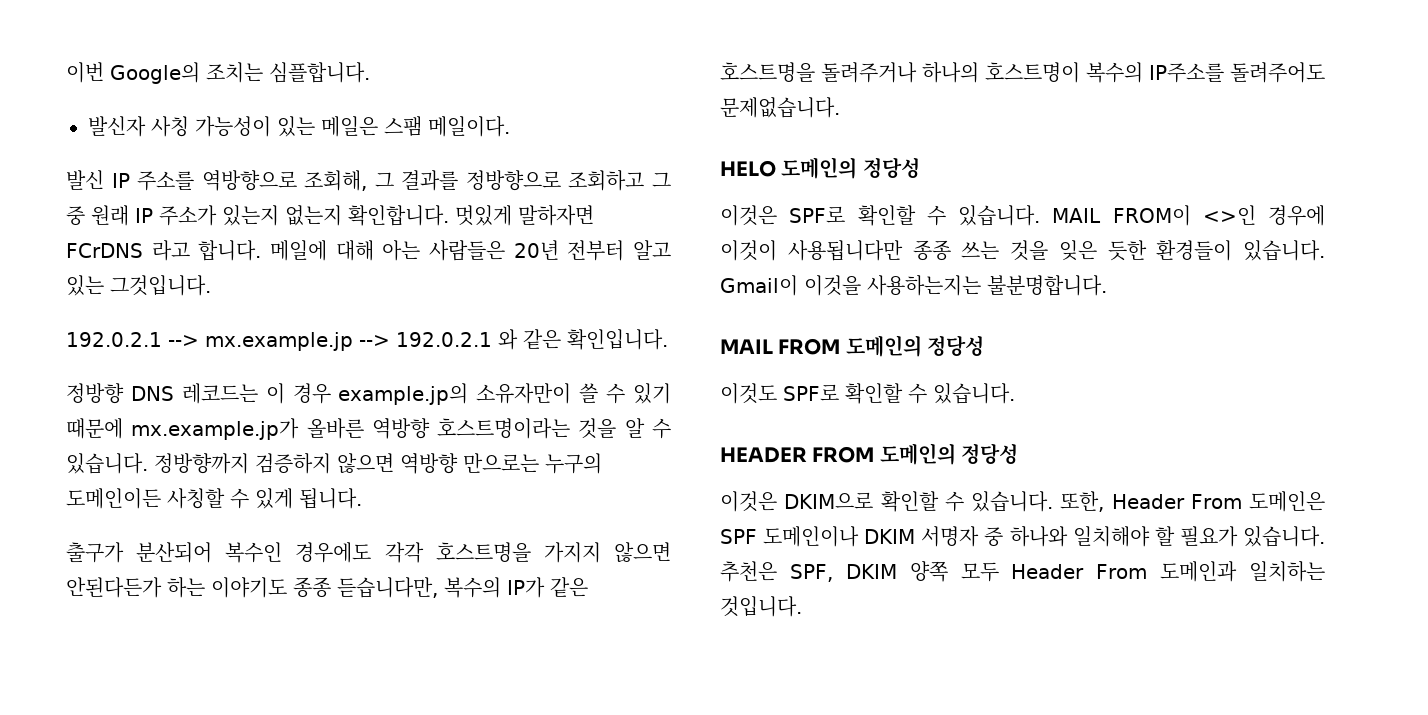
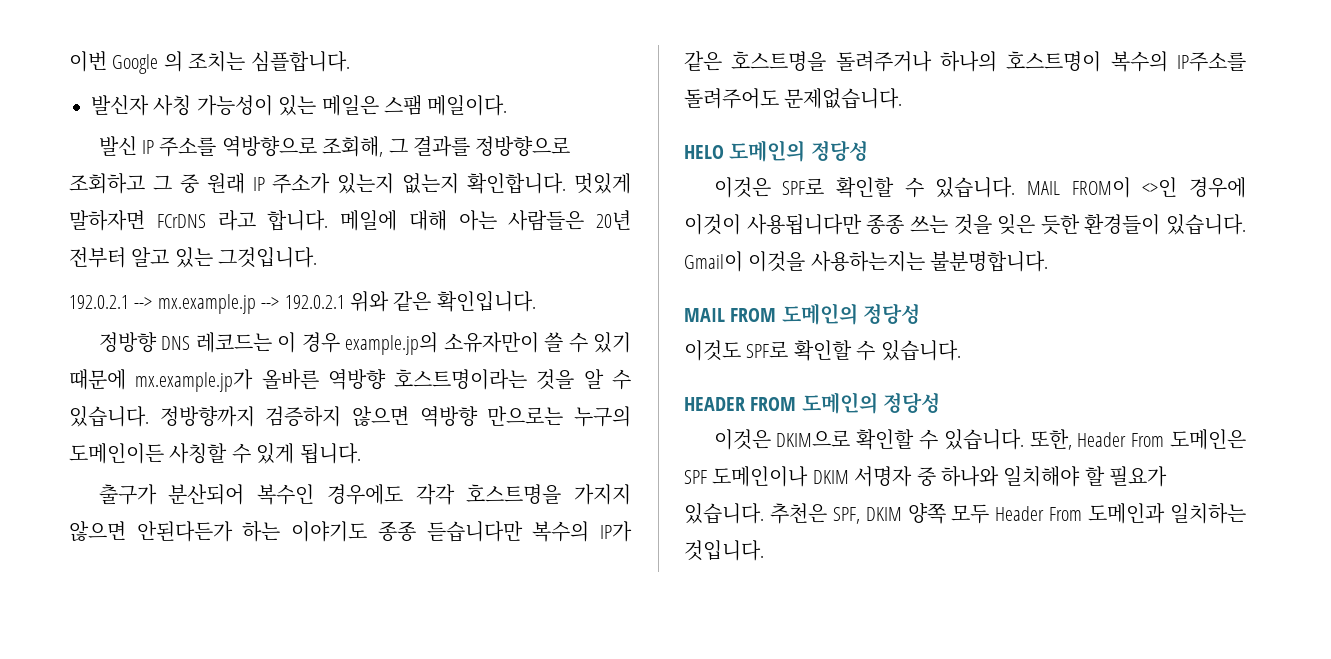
[110,62,200,84] Google의 -> [112,51,183,74] Google 의
[498,329,518,350] 와 -> [350,291,389,312] 위와
[337,577,438,598] 듣습니다만, -> [426,521,523,542] 듣습니다만

